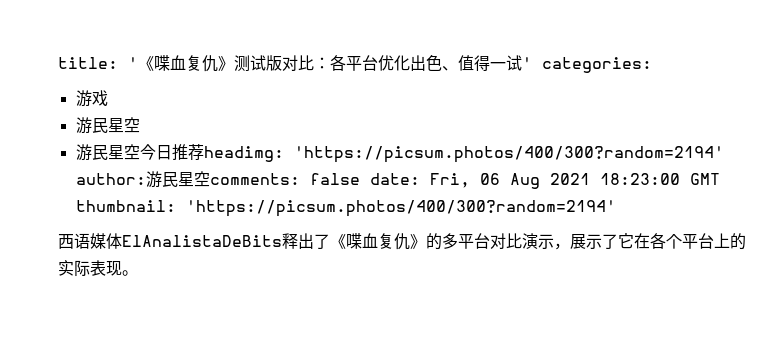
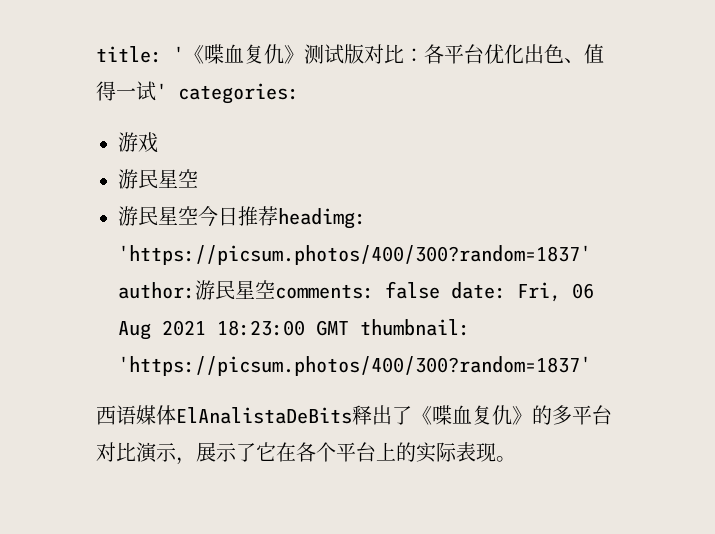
[293,146,724,163] 'https://picsum.photos/400/300?random=2194' -> [118,245,591,265] 'https://picsum.photos/400/300?random=1837'
[185,200,616,217] 'https://picsum.photos/400/300?random=2194' -> [118,356,591,376] 'https://picsum.photos/400/300?random=1837'

